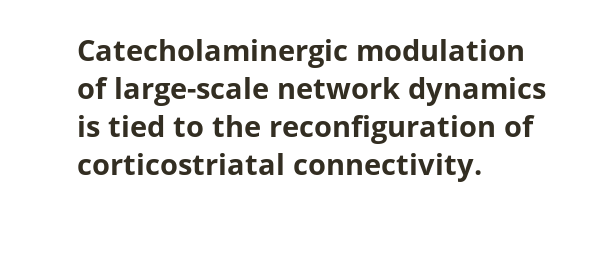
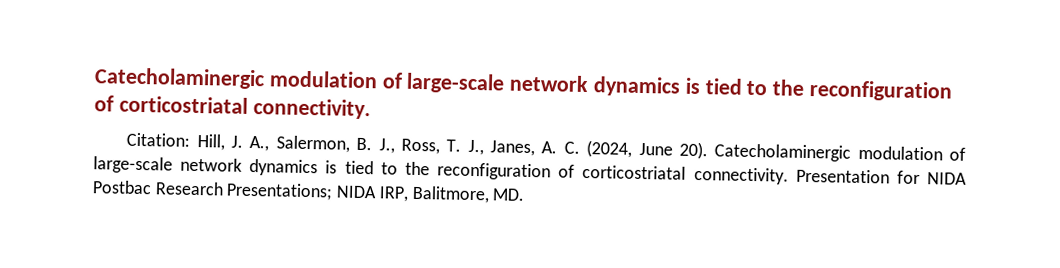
(482, 167) none -> [126,132,967,162] [93,156,967,185] [92,180,526,204] // Citation: Hill, J. A., Salermon, B. J., Ross, T. J., Janes, A. C. (2024, June 20). Catecholaminergic modulation of large-scale network dynamics is tied to the reconfiguration of corticostriatal connectivity. Presentation for NIDA Postbac Research Presentations; NIDA IRP, Balitmore, MD.

